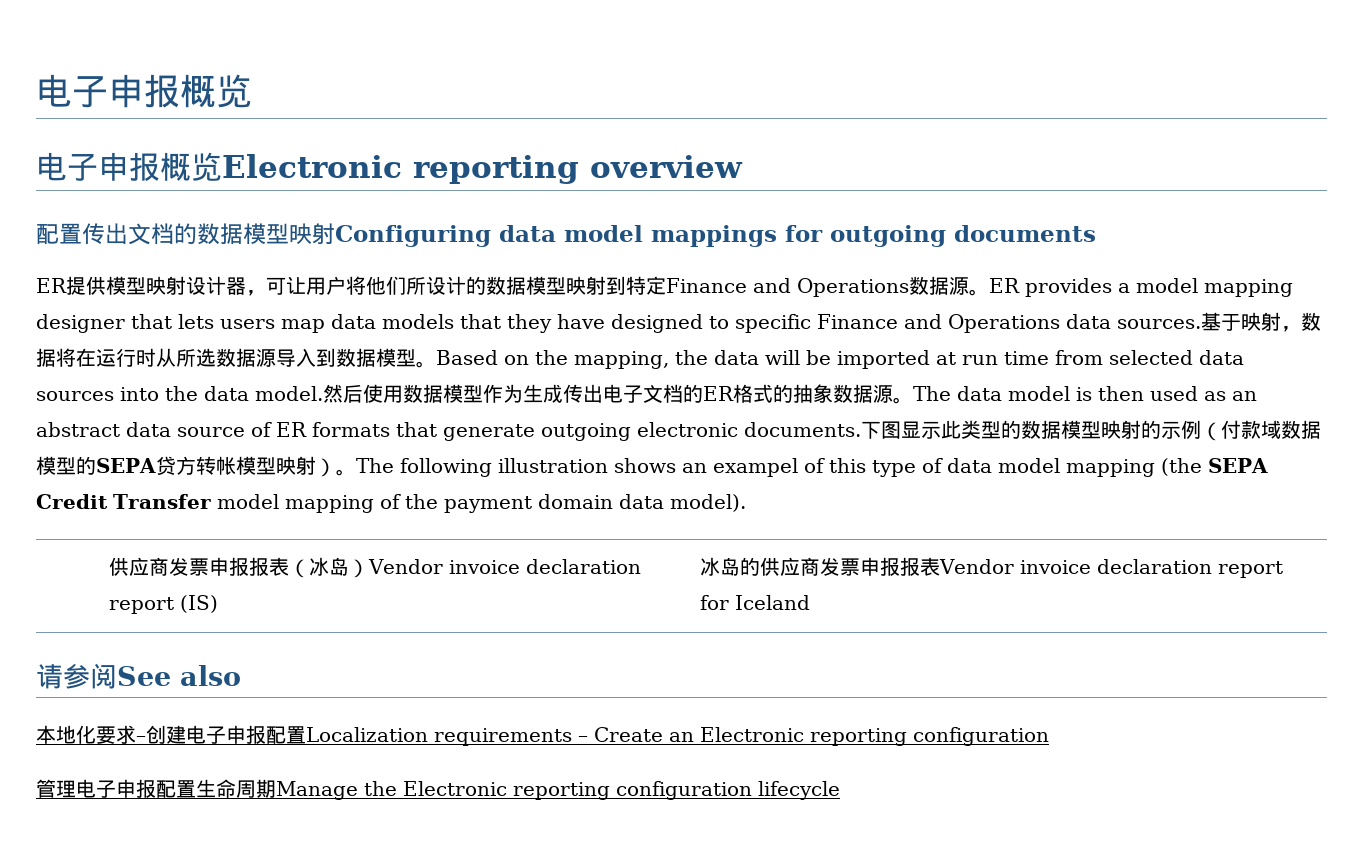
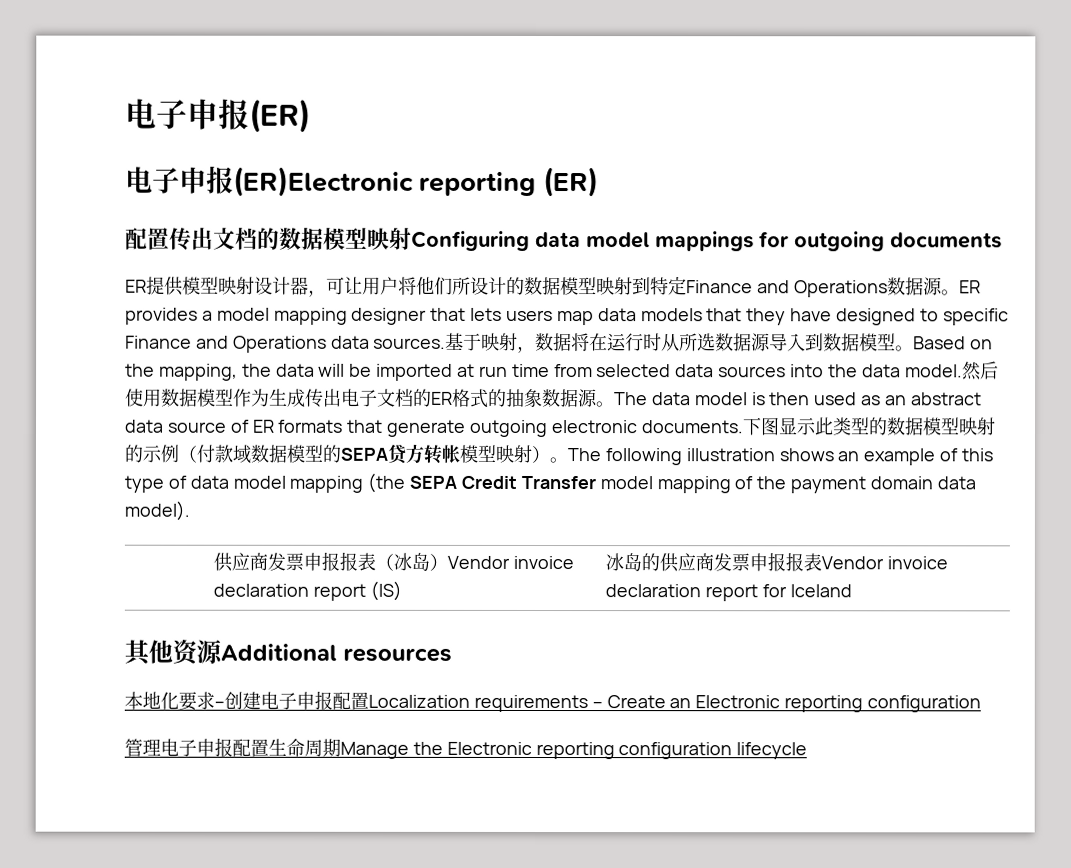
[36,74,252,108] [36,152,743,184] 电子申报概览 // 电子申报概览Electronic reporting overview -> [125,98,311,133] [125,165,599,198] 电子申报(ER) // 电子申报(ER)Electronic reporting (ER)
[712,458,798,477] exampel -> [863,448,936,466] example
[36,663,241,689] 请参阅See also -> [124,639,452,666] 其他资源Additional resources

